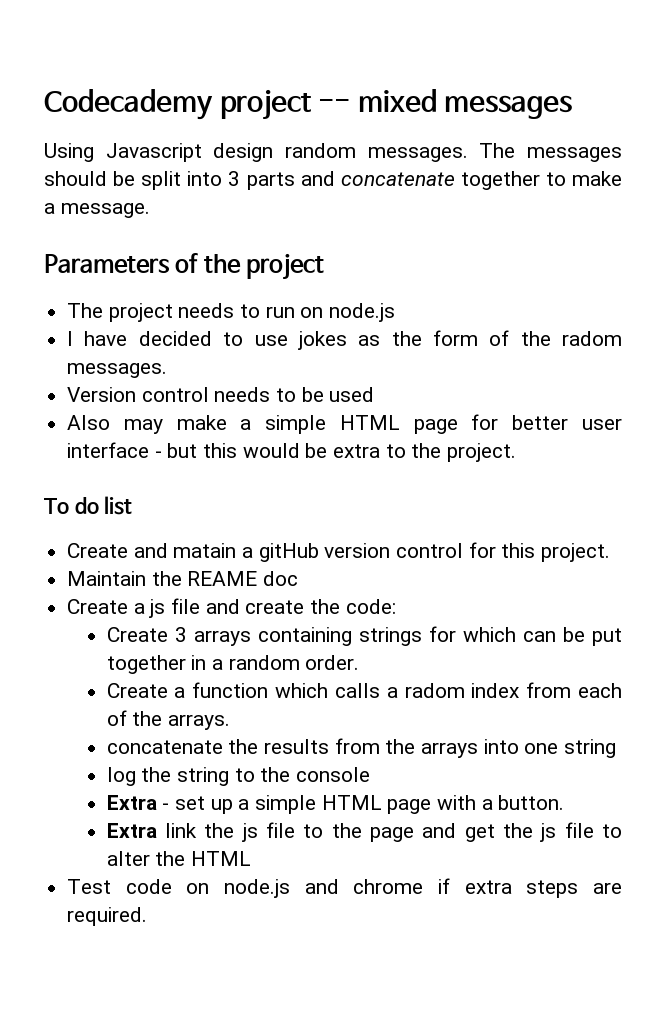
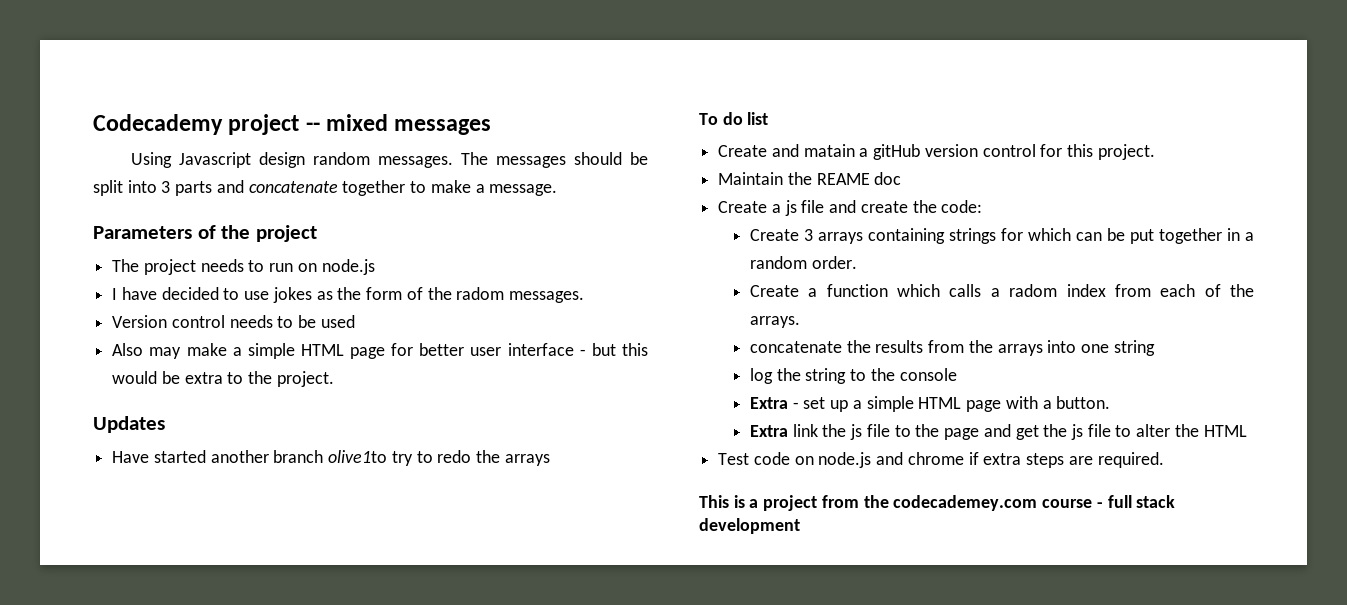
(517, 452) none -> [93,416,165,433] [112,450,550,466] // Updates // Have started another branch olive1to try to redo the arrays
(148, 916) none -> [699,495,1176,511] [699,518,800,534] // This is a project from the codecademey.com course - full stack development

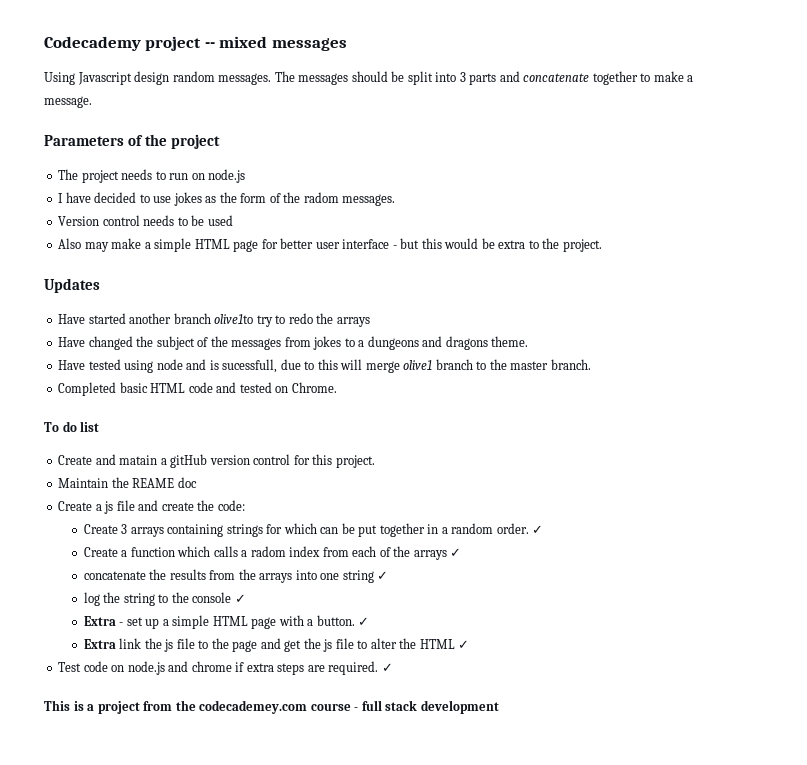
(550, 460) none -> [58,336,529,350] [58,359,591,373] [58,382,337,396] // Have changed the subject of the messages from jokes to a dungeons and dragons theme. // Have tested using node and is sucessfull, due to this will merge olive1 branch to the master branch. // Completed basic HTML code and tested on Chrome.
(857, 262) none -> [532,525,544,534] ✓
[750,316,801,328] arrays. -> [413,548,462,560] arrays ✓
(1155, 348) none -> [377,571,389,580] ✓
(957, 374) none -> [234,594,246,603] ✓
(1111, 402) none -> [358,617,370,626] ✓
(1247, 431) none -> [458,640,470,649] ✓
(1164, 460) none -> [381,663,393,672] ✓

